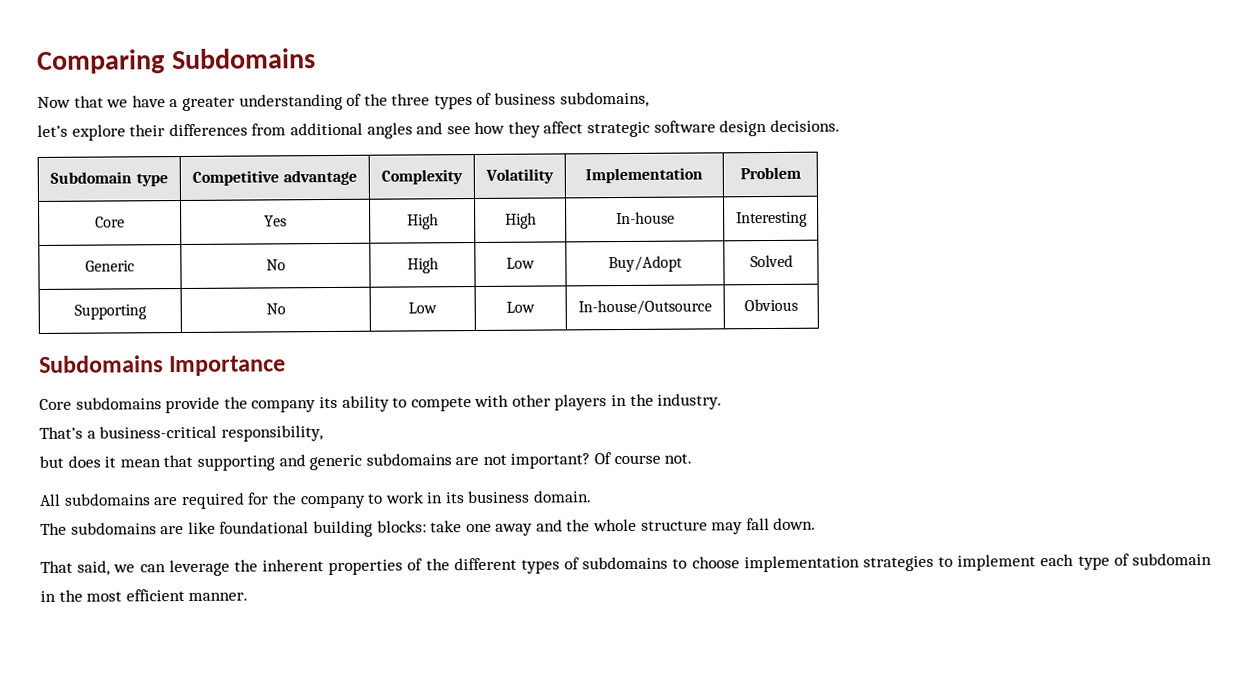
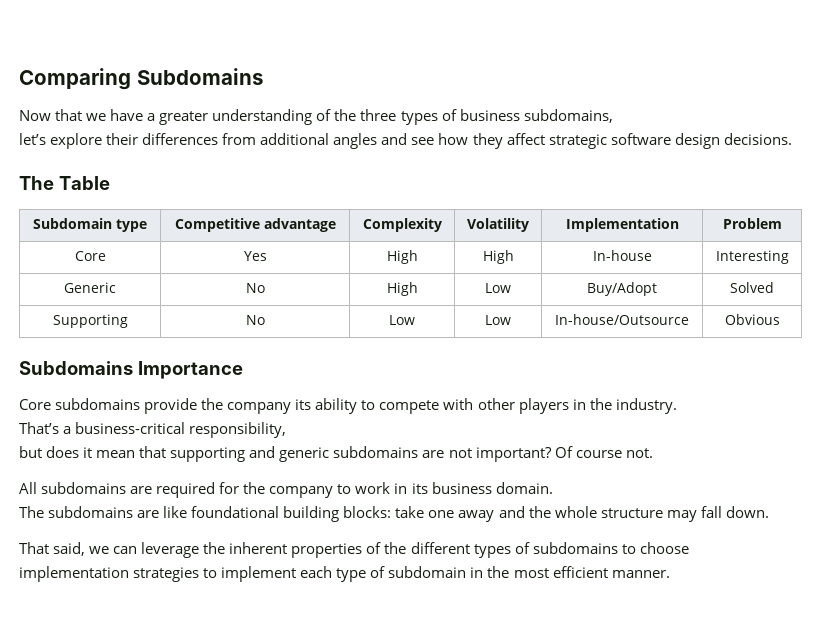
(840, 126) none -> [19,176,110,190] // The Table

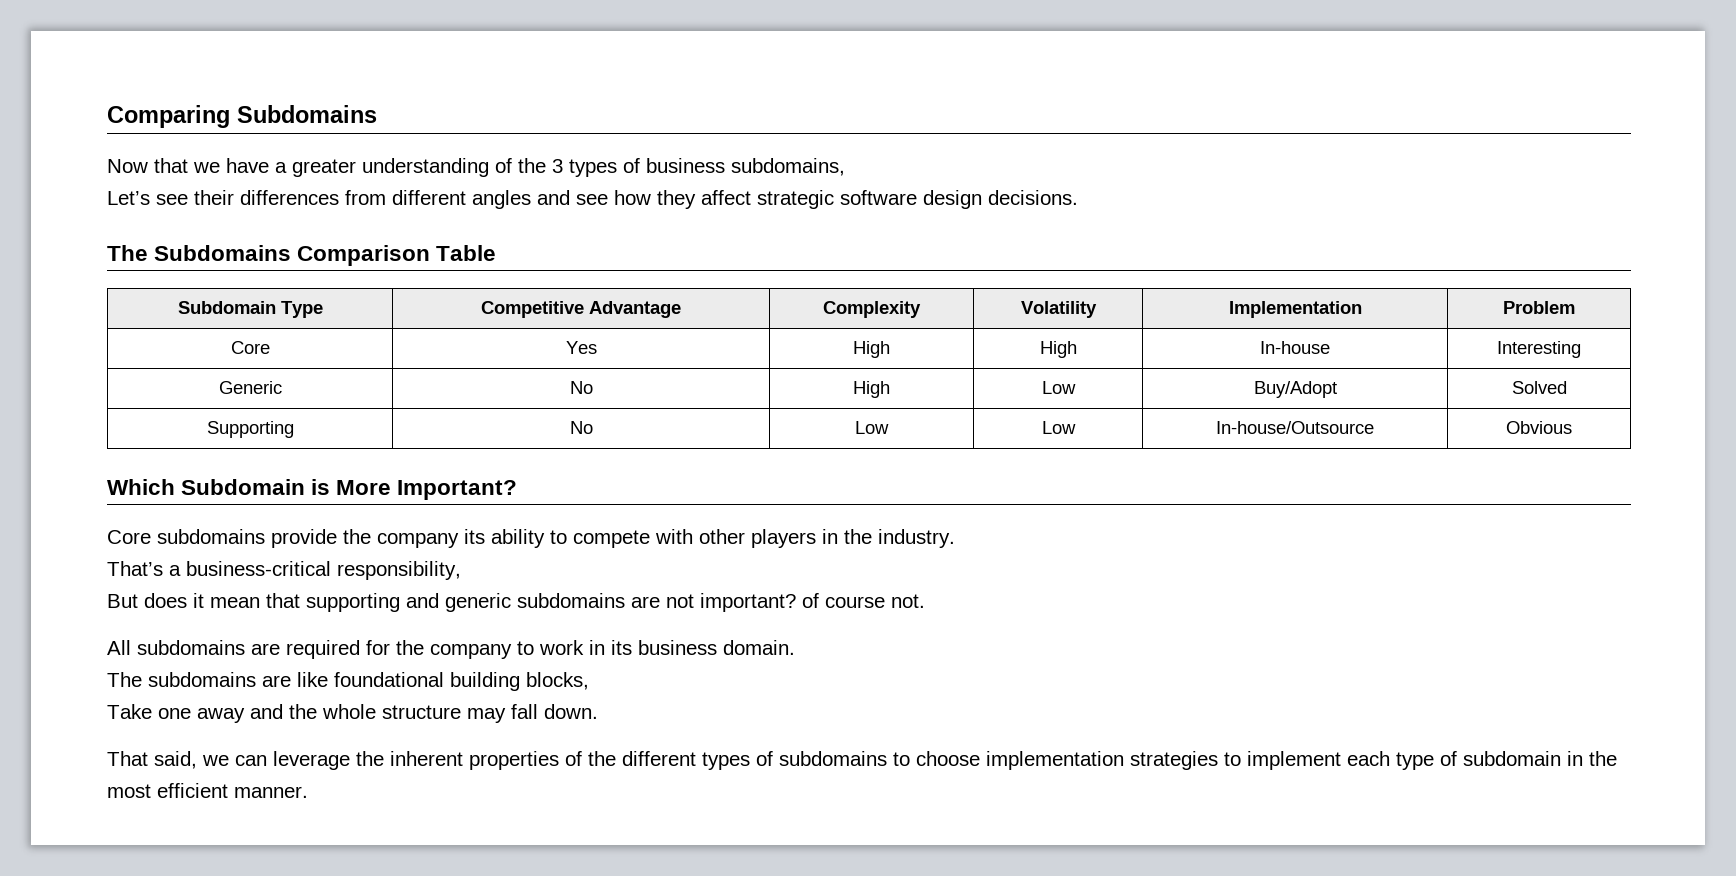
[360,109,397,121] three -> [552,159,563,173] 3
[19,133,103,149] let’s explore -> [107,191,188,205] Let’s see
[260,133,330,145] additional -> [392,190,466,205] different
(54, 183) none -> [154,245,431,266] Subdomains Comparison
[116,219,147,232] type -> [280,301,323,318] Type
[263,218,336,232] advantage -> [589,301,681,318] Advantage
[19,361,243,379] Subdomains Importance -> [107,479,518,500] Which Subdomain is More Important?
[19,446,42,458] but -> [107,594,138,608] But
[554,446,573,458] Of -> [802,593,819,608] of
[343,506,425,518] blocks: take -> [526,672,589,690] [107,704,152,719] blocks, // Take

